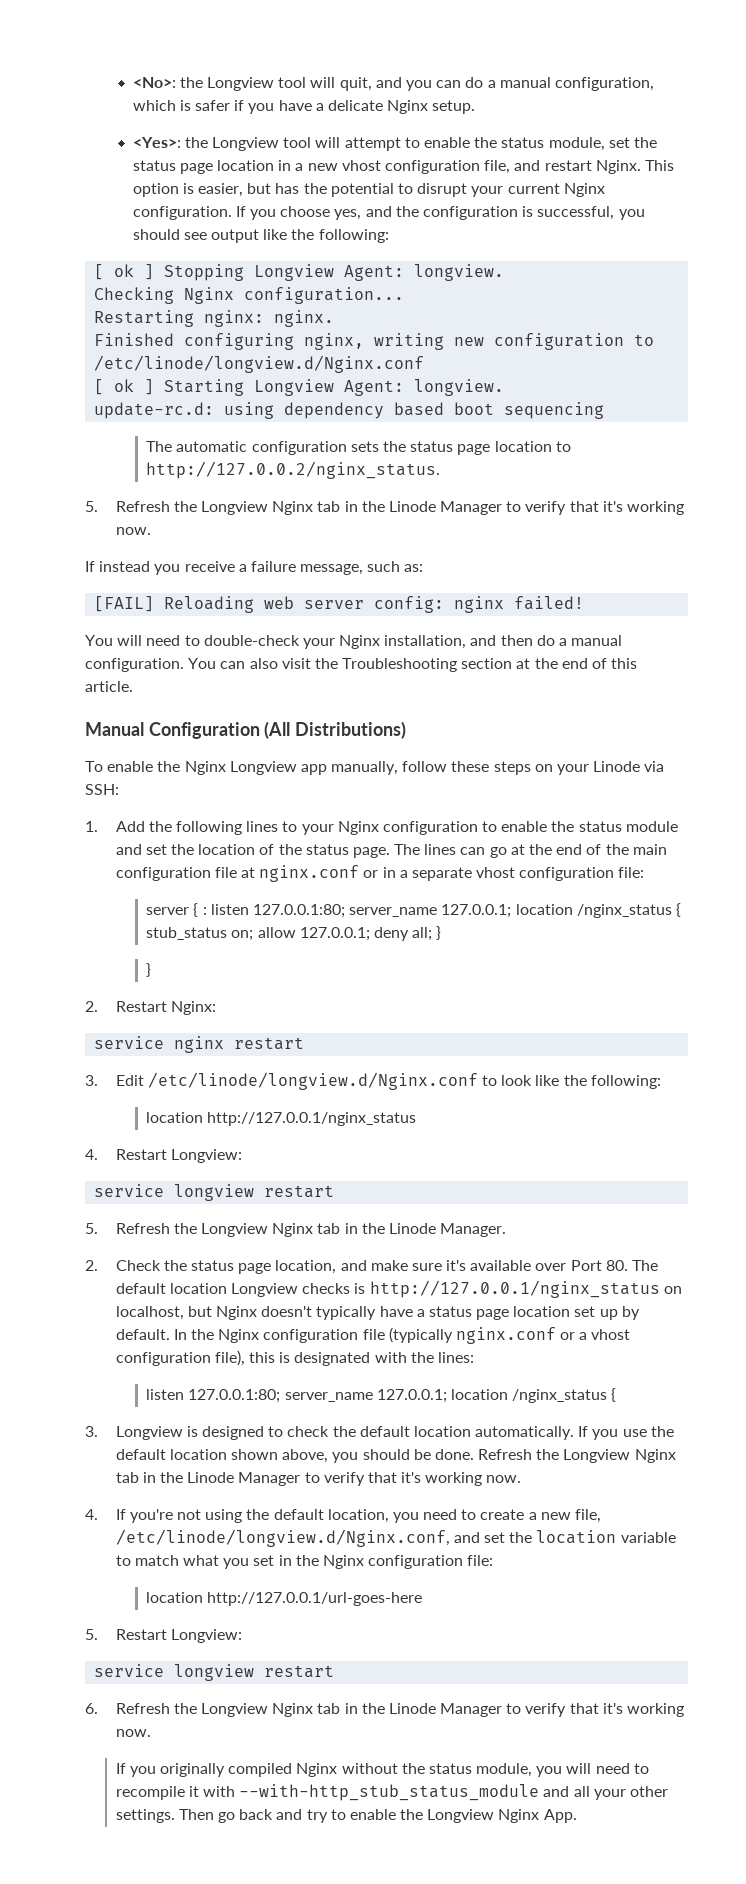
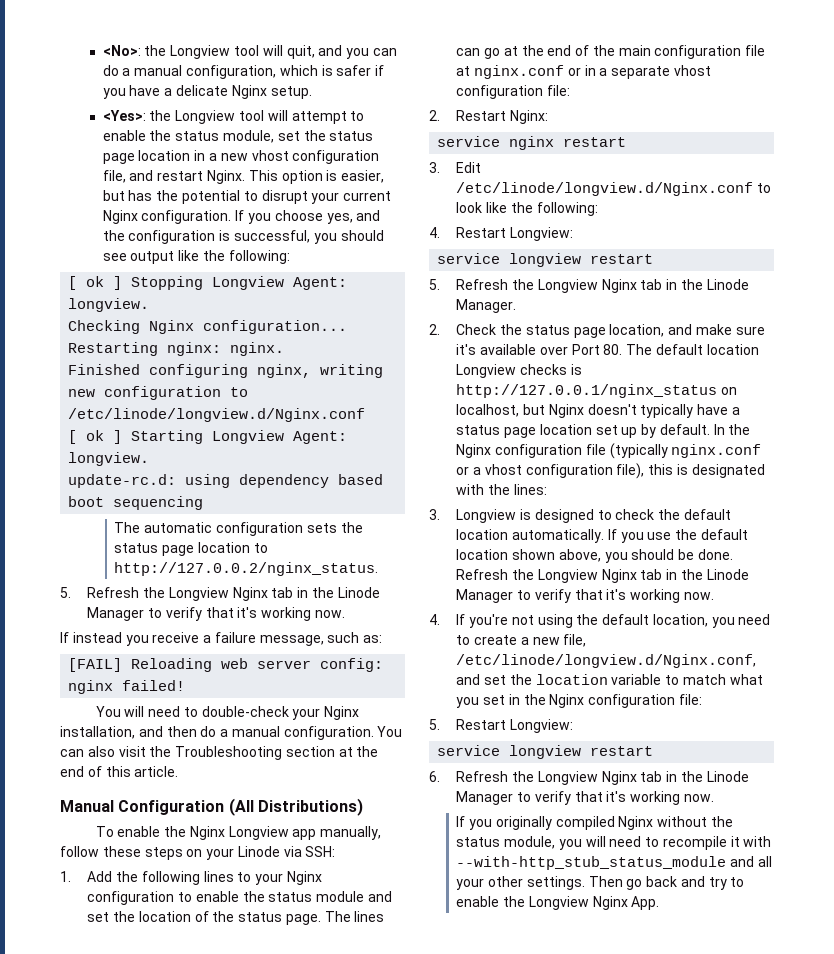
[146,903,681,918] [146,926,442,941] [146,963,152,977] // server { : listen 127.0.0.1:80; server_name 127.0.0.1; location /nginx_status { stub_status on; allow 127.0.0.1; deny all; } // } -> (571, 90) none
[146,1112,417,1126] // location http://127.0.0.1/nginx_status -> (598, 209) none
[146,1388,617,1403] // listen 127.0.0.1:80; server_name 127.0.0.1; location /nginx_status { -> (547, 489) none
[146,1592,423,1606] // location http://127.0.0.1/url-goes-here -> (702, 699) none

